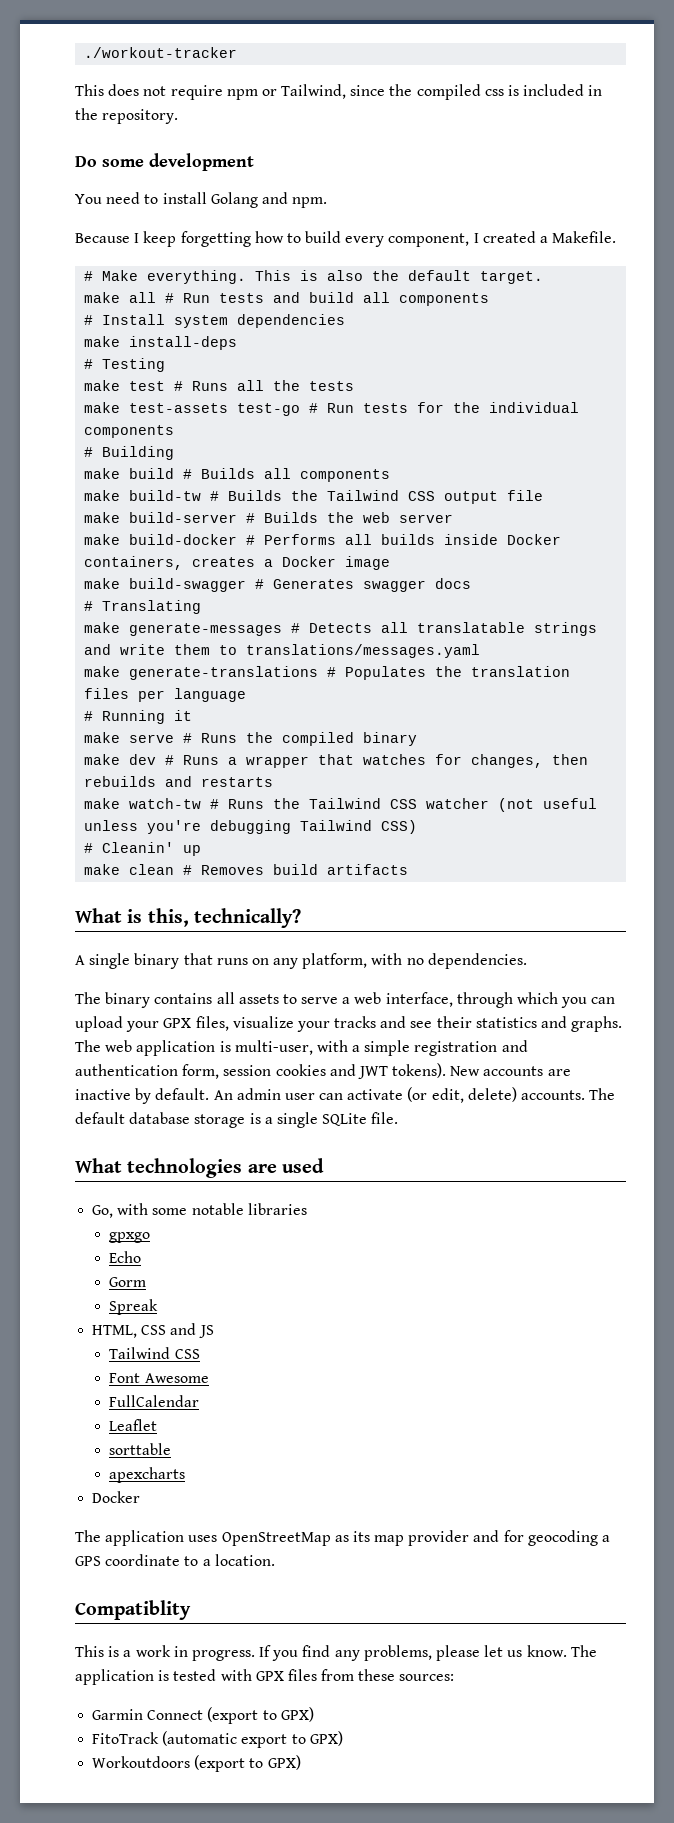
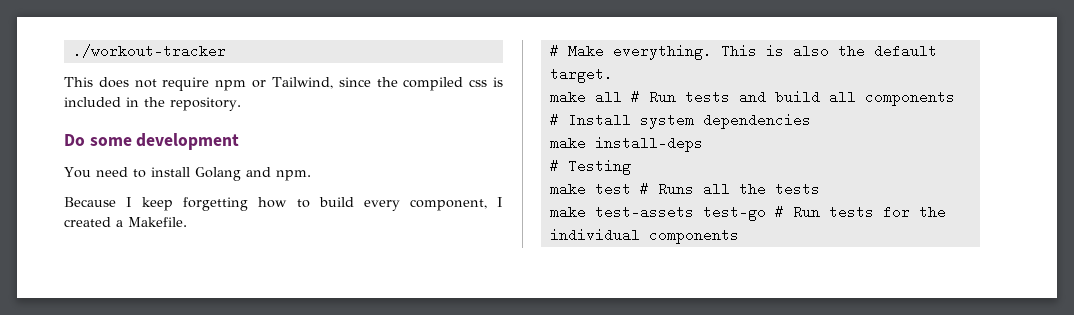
[84,446,175,460] [84,468,391,482] [84,490,544,504] [84,512,454,523] [84,534,562,545] [84,556,391,570] [84,578,472,592] [84,600,202,614] [84,622,598,636] [84,644,481,658] [84,666,571,680] [84,688,247,702] [84,710,193,724] [84,732,418,746] [84,754,589,768] [84,776,274,787] [84,798,598,812] [84,820,418,834] [84,842,202,856] [84,864,409,875] [75,908,301,928] [75,953,527,969] [75,992,616,1008] [75,1016,623,1032] [75,1040,528,1056] [75,1063,571,1079] [75,1087,616,1104] [75,1112,399,1128] [75,1158,324,1178] [92,1203,307,1218] [109,1232,151,1243] [109,1251,142,1263] [109,1277,147,1287] [109,1299,159,1315] [92,1323,214,1338] [109,1347,200,1359] [109,1373,209,1383] [109,1395,200,1407] [109,1419,158,1431] [109,1443,172,1455] [109,1467,186,1483] [92,1491,141,1503] [75,1530,611,1546] [75,1554,275,1566] [75,1600,191,1620] [75,1645,597,1661] [75,1669,455,1685] [92,1707,314,1724] [92,1731,343,1748] [92,1755,301,1772] // # Building // make build # Builds all components // make build-tw # Builds the Tailwind CSS output file // make build-server # Builds the web server // make build-docker # Performs all builds inside Docker containers, creates a Docker image // make build-swagger # Generates swagger docs // # Translating // make generate-messages # Detects all translatable strings and write them to translations/messages.yaml // make generate-translations # Populates the translation files per language // # Running it // make serve # Runs the compiled binary // make dev # Runs a wrapper that watches for changes, then rebuilds and restarts // make watch-tw # Runs the Tailwind CSS watcher (not useful unless you're debugging Tailwind CSS) // # Cleanin' up // make clean # Removes build artifacts // What is this, technically? // A single binary that runs on any platform, with no dependencies. // The binary contains all assets to serve a web interface, through which you can upload your GPX files, visualize your tracks and see their statistics and graphs. The web application is multi-user, with a simple registration and authentication form, session cookies and JWT tokens). New accounts are inactive by default. An admin user can activate (or edit, delete) accounts. The default database storage is a single SQLite file. // What technologies are used // Go, with some notable libraries // gpxgo // Echo // Gorm // Spreak // HTML, CSS and JS // Tailwind CSS // Font Awesome // FullCalendar // Leaflet // sorttable // apexcharts // Docker // The application uses OpenStreetMap as its map provider and for geocoding a GPS coordinate to a location. // Compatiblity // This is a work in progress. If you find any problems, please let us know. The application is tested with GPX files from these sources: // Garmin Connect (export to GPX) // FitoTrack (automatic export to GPX) // Workoutdoors (export to GPX) -> (739, 236) none

